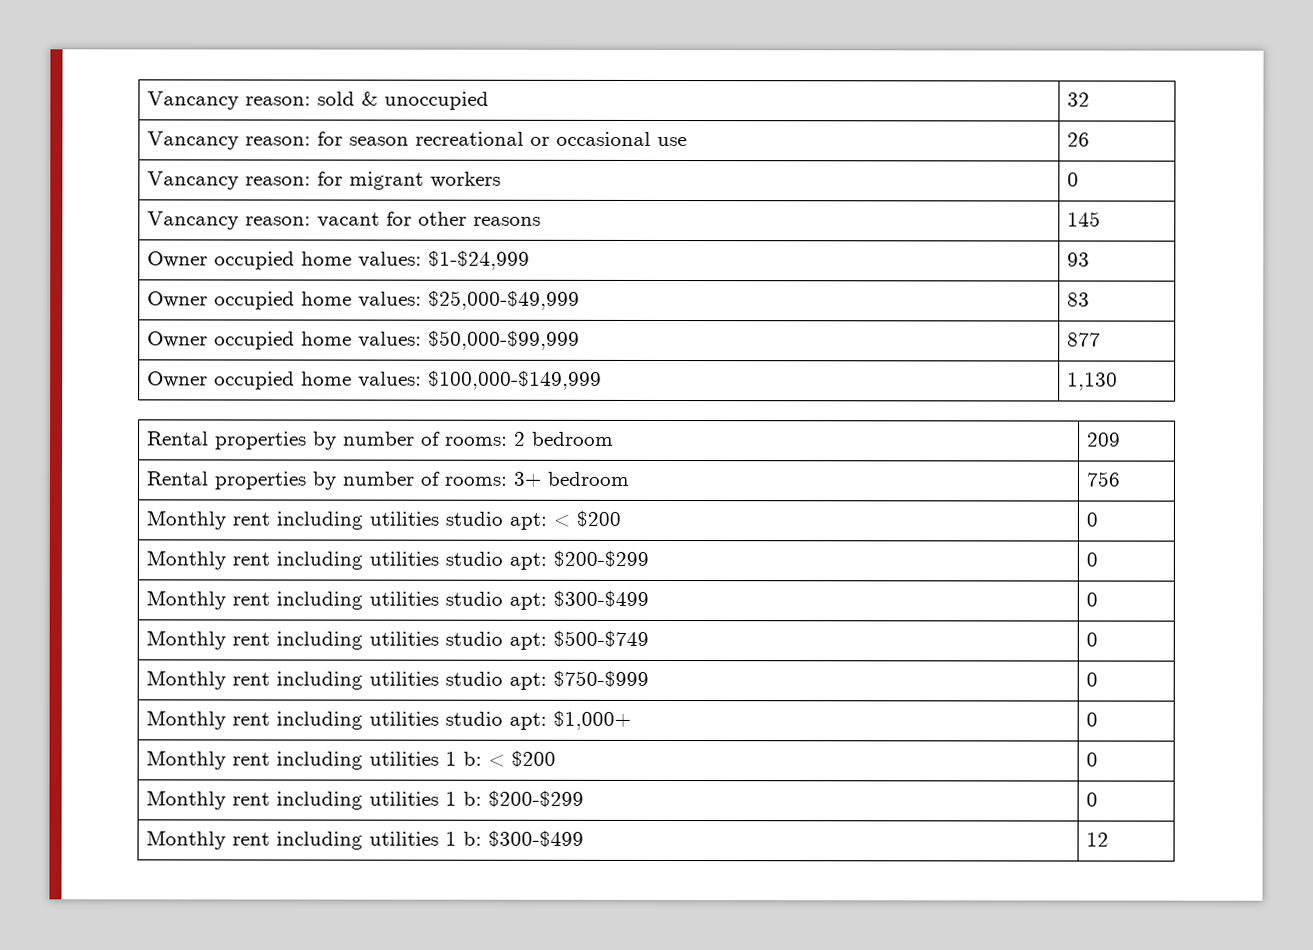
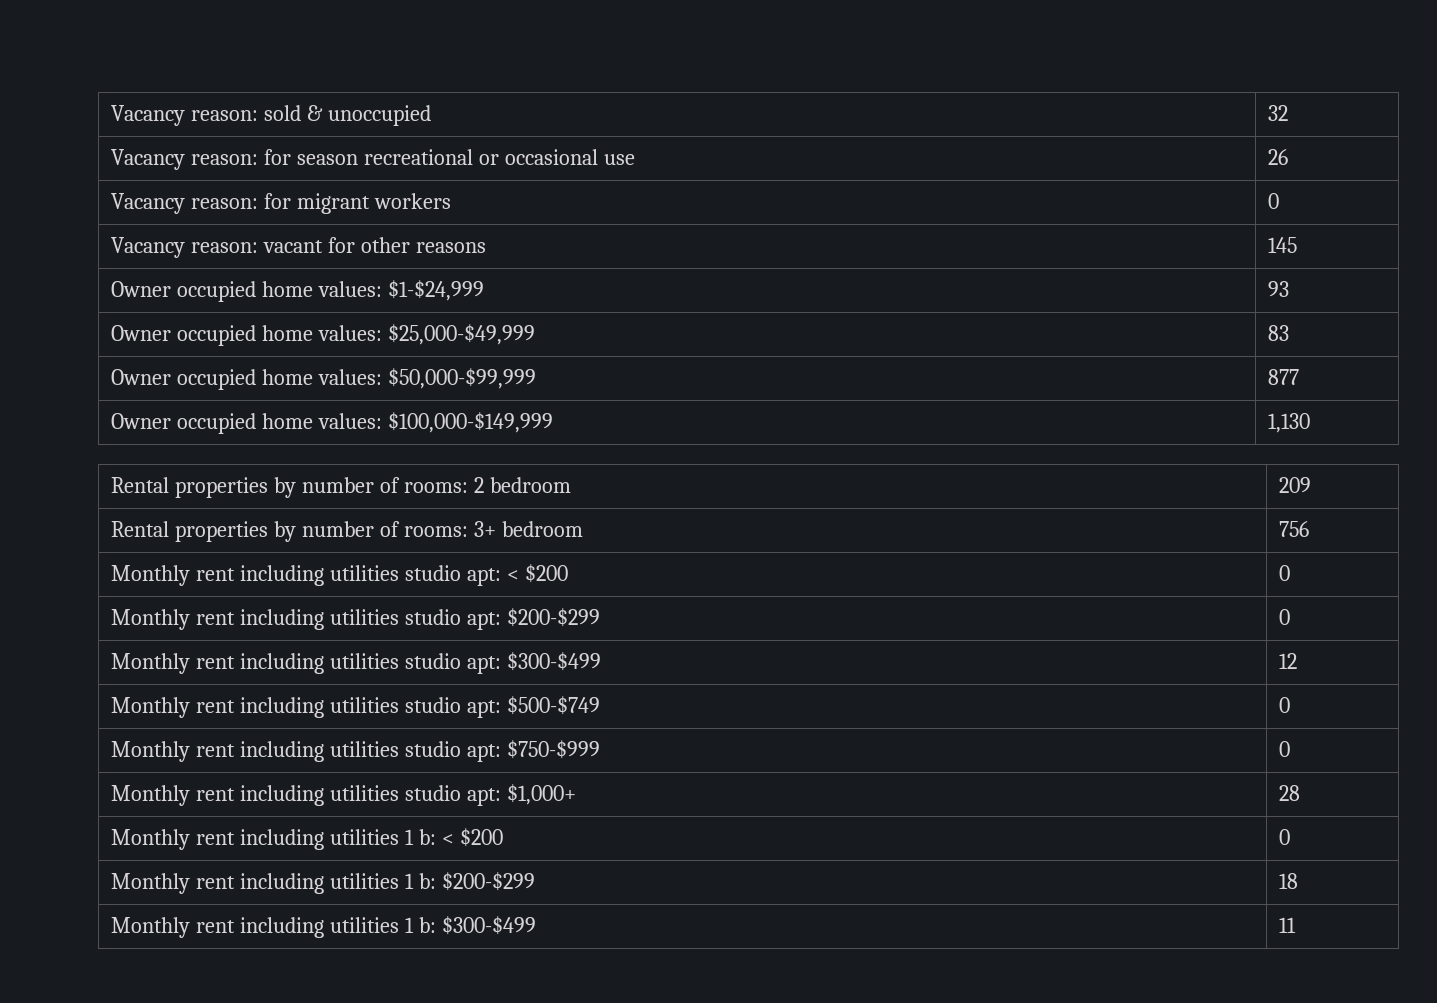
[147,91,240,110] Vancancy -> [111,105,186,126] Vacancy
[147,131,240,150] Vancancy -> [111,149,186,170] Vacancy
[147,171,240,190] Vancancy -> [111,193,186,214] Vacancy
[147,211,240,230] Vancancy -> [111,237,186,258] Vacancy
[1086,592,1099,607] 0 -> [1279,653,1298,669] 12
[1086,712,1099,727] 0 -> [1279,785,1301,801] 28
[1086,792,1099,807] 0 -> [1279,873,1299,889] 18
[1086,832,1110,847] 12 -> [1279,917,1297,933] 11

